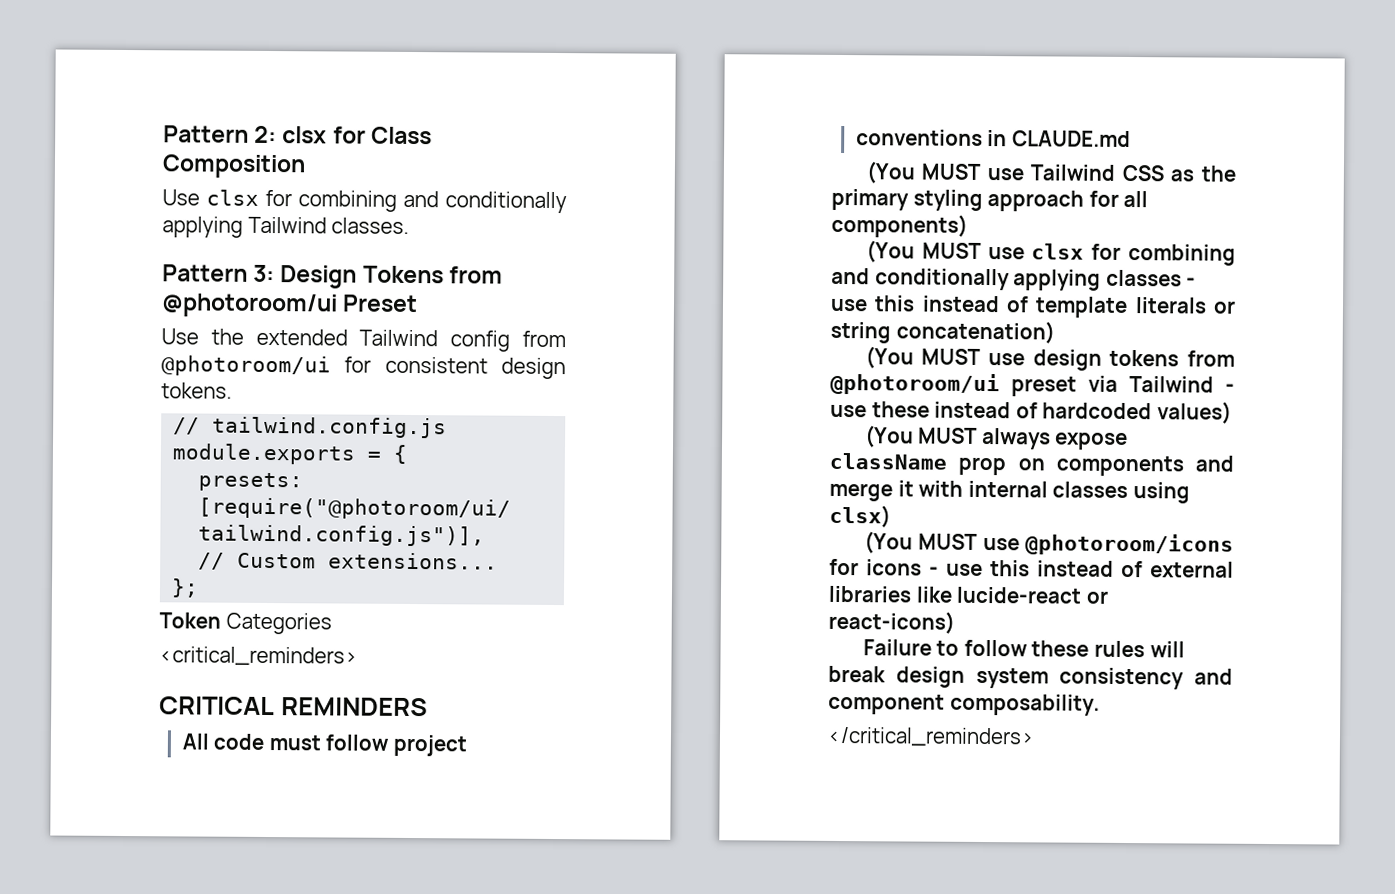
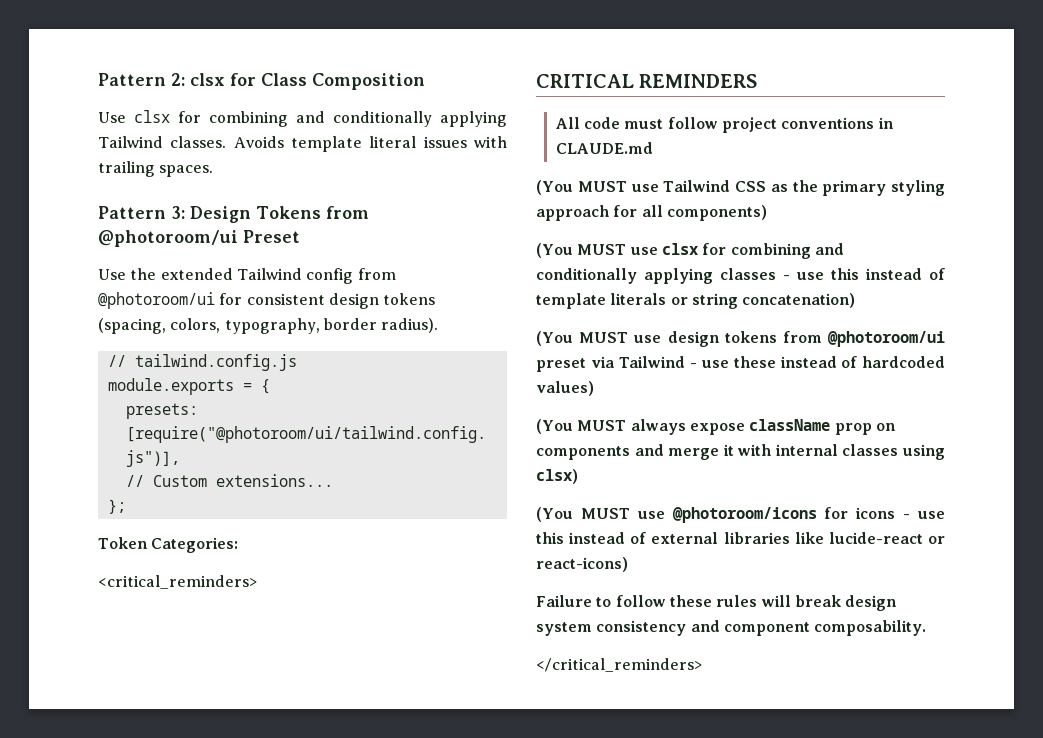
(410, 225) none -> [233,136,507,152] [98,161,214,177] Avoids template literal issues with trailing spaces.
[161,382,232,399] tokens. -> [383,293,436,305] [98,318,439,334] tokens (spacing, colors, typography, border radius).
[225,612,332,635] Categories -> [151,537,239,553] Categories:

